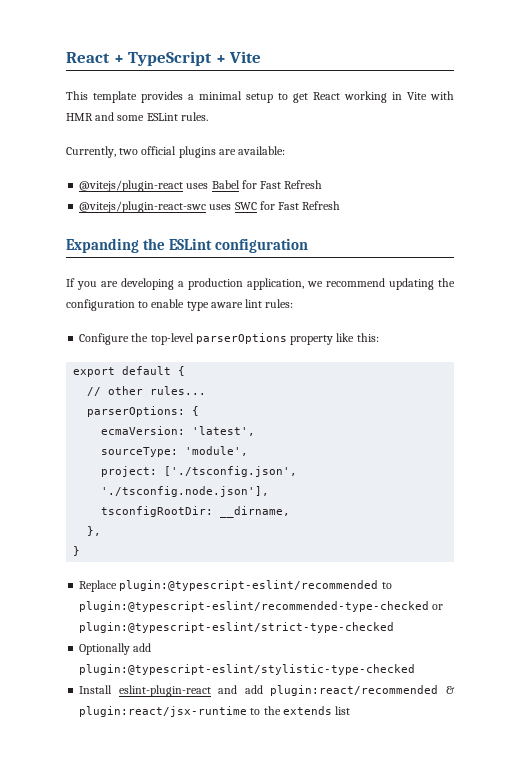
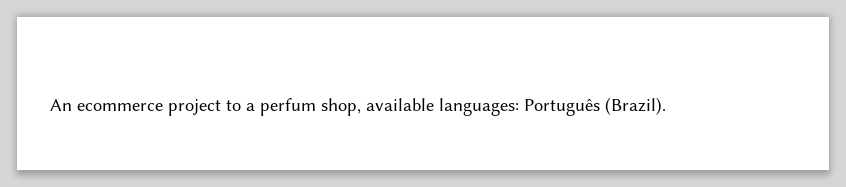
[66,51,262,66] [66,91,454,103] [66,112,208,121] [66,146,286,158] [79,180,323,192] [79,201,341,213] [66,238,309,253] [66,278,455,290] [66,299,294,311] [79,333,379,345] [73,366,186,377] [87,386,207,396] [87,406,200,417] [101,426,256,436] [101,446,249,457] [101,466,298,477] [101,486,270,497] [101,506,291,518] [87,526,102,536] [73,546,81,556] [79,580,392,592] [79,601,444,612] [79,622,395,633] [79,643,152,655] [79,664,416,675] [79,685,455,697] [79,706,351,717] React + TypeScript + Vite // This template provides a minimal setup to get React working in Vite with HMR and some ESLint rules. // Currently, two official plugins are available: // @vitejs/plugin-react uses Babel for Fast Refresh // @vitejs/plugin-react-swc uses SWC for Fast Refresh // Expanding the ESLint configuration // If you are developing a production application, we recommend updating the configuration to enable type aware lint rules: // Configure the top-level parserOptions property like this: // export default { // // other rules... // parserOptions: { // ecmaVersion: 'latest', // sourceType: 'module', // project: ['./tsconfig.json', './tsconfig.node.json'], // tsconfigRootDir: __dirname, // }, // } // Replace plugin:@typescript-eslint/recommended to plugin:@typescript-eslint/recommended-type-checked or plugin:@typescript-eslint/strict-type-checked // Optionally add plugin:@typescript-eslint/stylistic-type-checked // Install eslint-plugin-react and add plugin:react/recommended & plugin:react/jsx-runtime to the extends list -> [50,97,666,116] An ecommerce project to a perfum shop, available languages: Português (Brazil).

